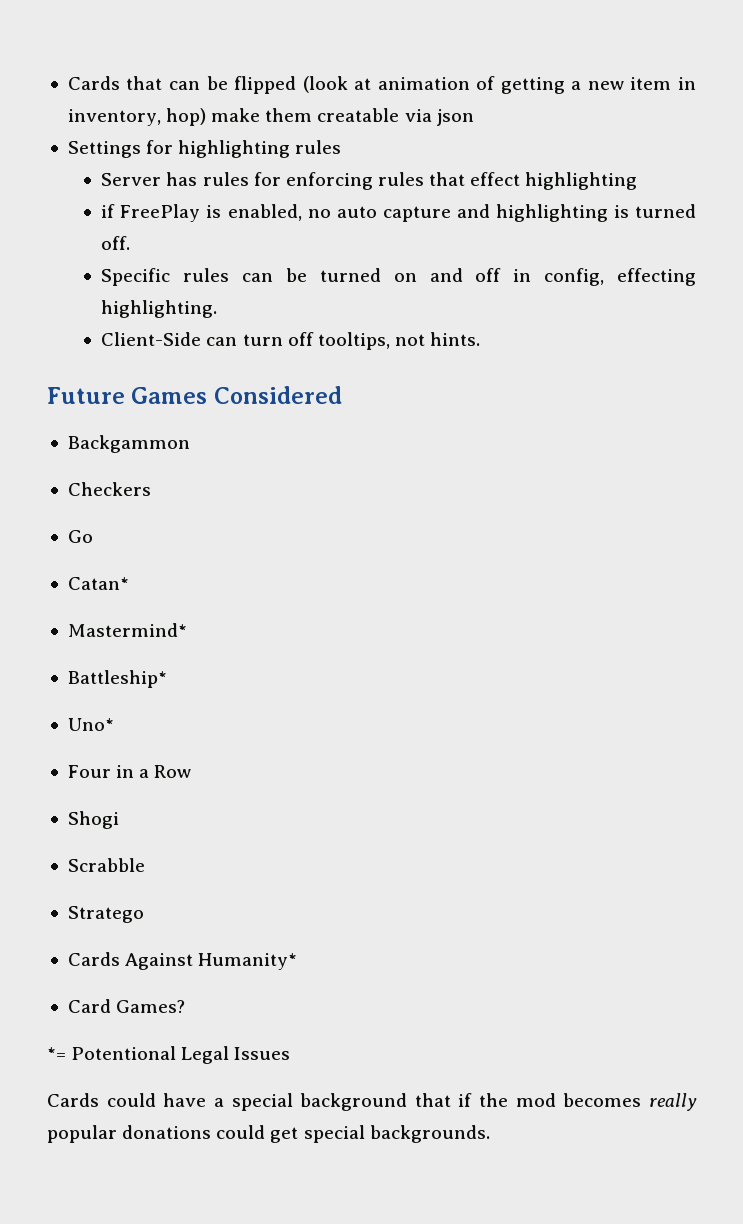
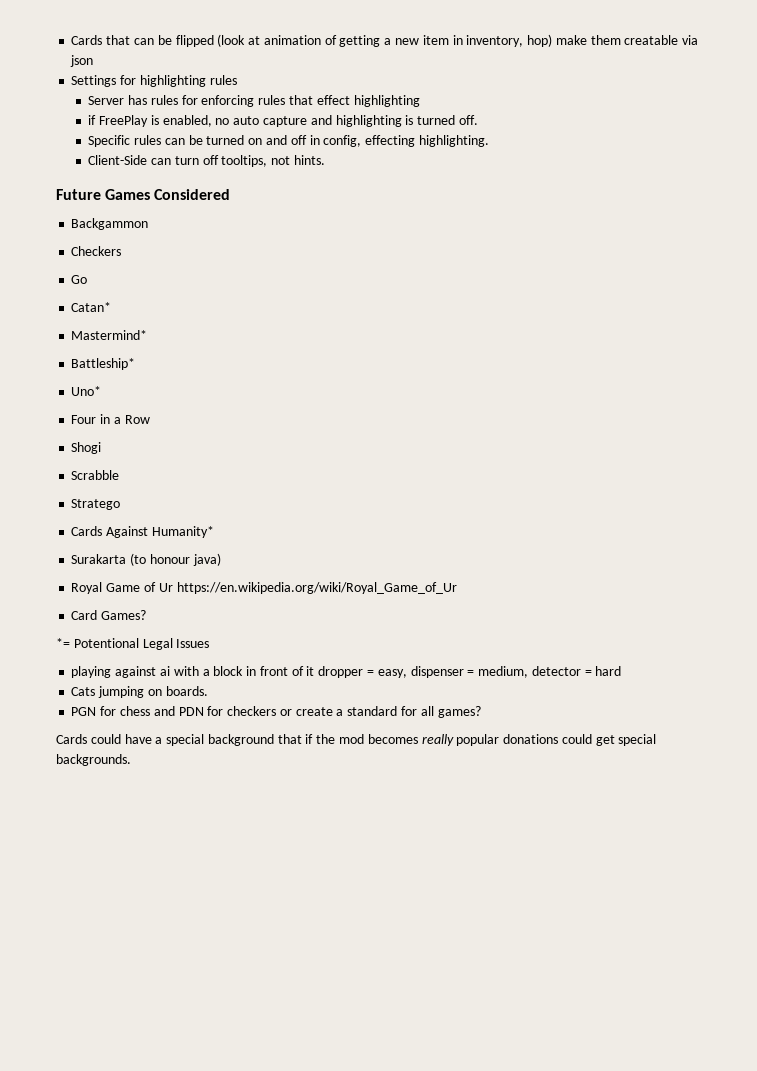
(298, 961) none -> [71,553,221,566] [71,582,457,594] // Surakarta (to honour java) // Royal Game of Ur https://en.wikipedia.org/wiki/Royal_Game_of_Ur
(291, 1053) none -> [71,666,622,678] [71,686,208,698] [71,706,481,718] // playing against ai with a block in front of it dropper = easy, dispenser = medium, detector = hard // Cats jumping on boards. // PGN for chess and PDN for checkers or create a standard for all games?

